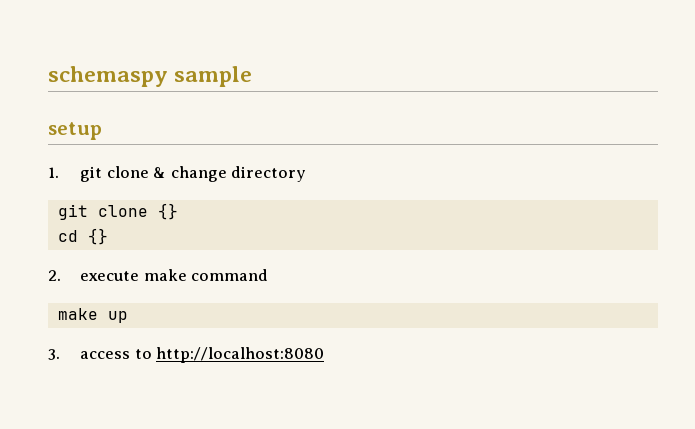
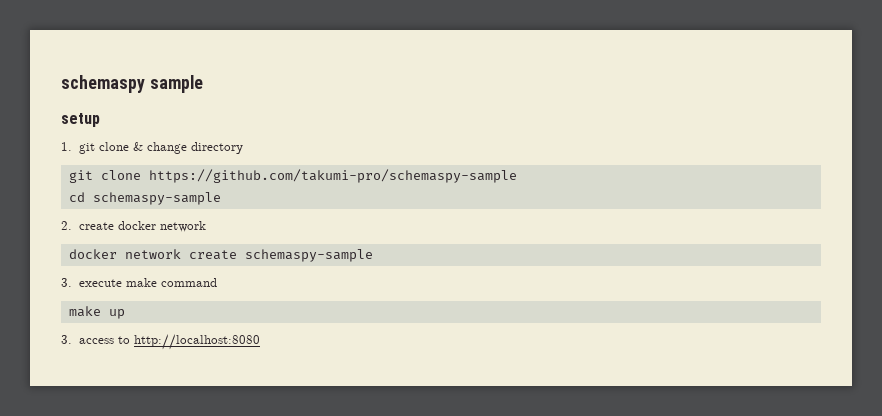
[157,203,178,220] {} -> [148,169,517,183] https://github.com/takumi-pro/schemaspy-sample
[87,228,108,245] [48,270,61,281] {} // 2. -> [92,192,221,205] [61,221,206,232] [68,249,373,262] [61,278,72,287] schemaspy-sample // 2. create docker network // docker network create schemaspy-sample // 3.

